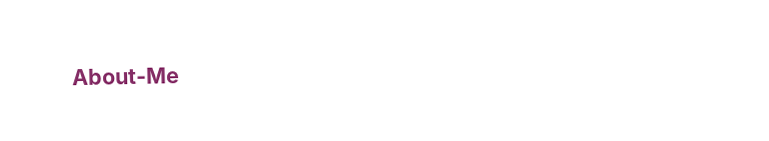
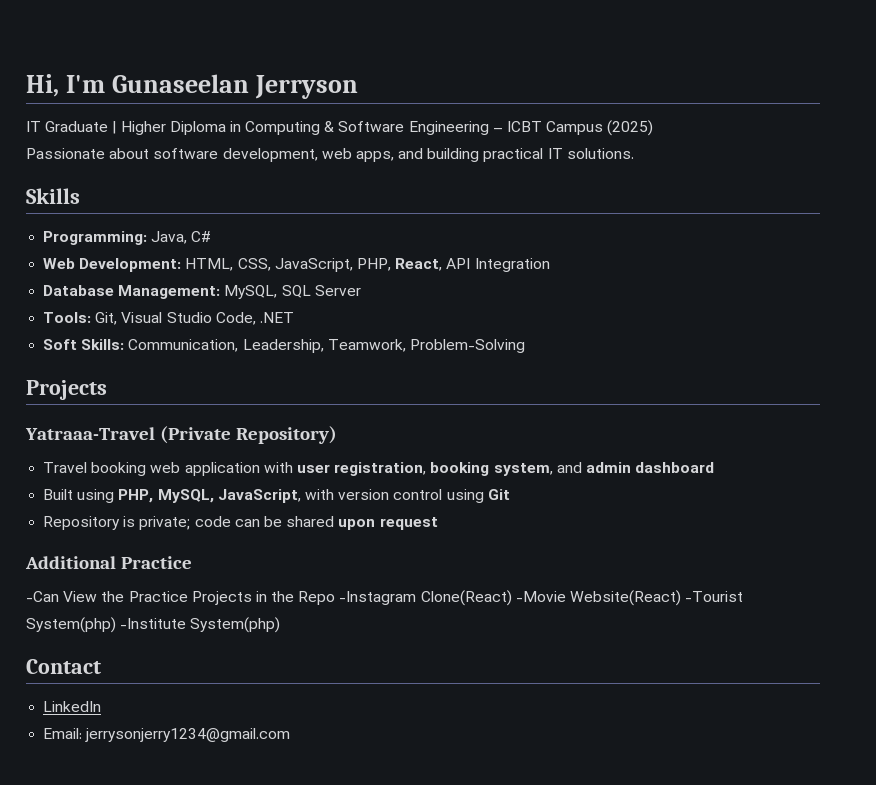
[71,67,180,86] About-Me -> [26,74,358,99] [26,120,654,136] [26,148,634,162] [26,188,80,204] [43,231,212,245] [43,258,550,272] [43,285,361,299] [43,312,294,325] [43,339,525,353] [26,380,107,400] [25,426,338,444] [43,462,715,476] [43,489,510,503] [43,516,438,530] [25,556,193,569] [26,590,744,606] [26,617,281,633] [26,659,101,674] [43,701,102,712] [43,728,291,742] Hi, I'm Gunaseelan Jerryson // IT Graduate | Higher Diploma in Computing & Software Engineering – ICBT Campus (2025) // Passionate about software development, web apps, and building practical IT solutions. // Skills // Programming: Java, C# // Web Development: HTML, CSS, JavaScript, PHP, React, API Integration // Database Management: MySQL, SQL Server // Tools: Git, Visual Studio Code, .NET // Soft Skills: Communication, Leadership, Teamwork, Problem-Solving // Projects // Yatraaa-Travel (Private Repository) // Travel booking web application with user registration, booking system, and admin dashboard // Built using PHP, MySQL, JavaScript, with version control using Git // Repository is private; code can be shared upon request // Additional Practice // -Can View the Practice Projects in the Repo -Instagram Clone(React) -Movie Website(React) -Tourist System(php) -Institute System(php) // Contact // LinkedIn // Email: jerrysonjerry1234@gmail.com

